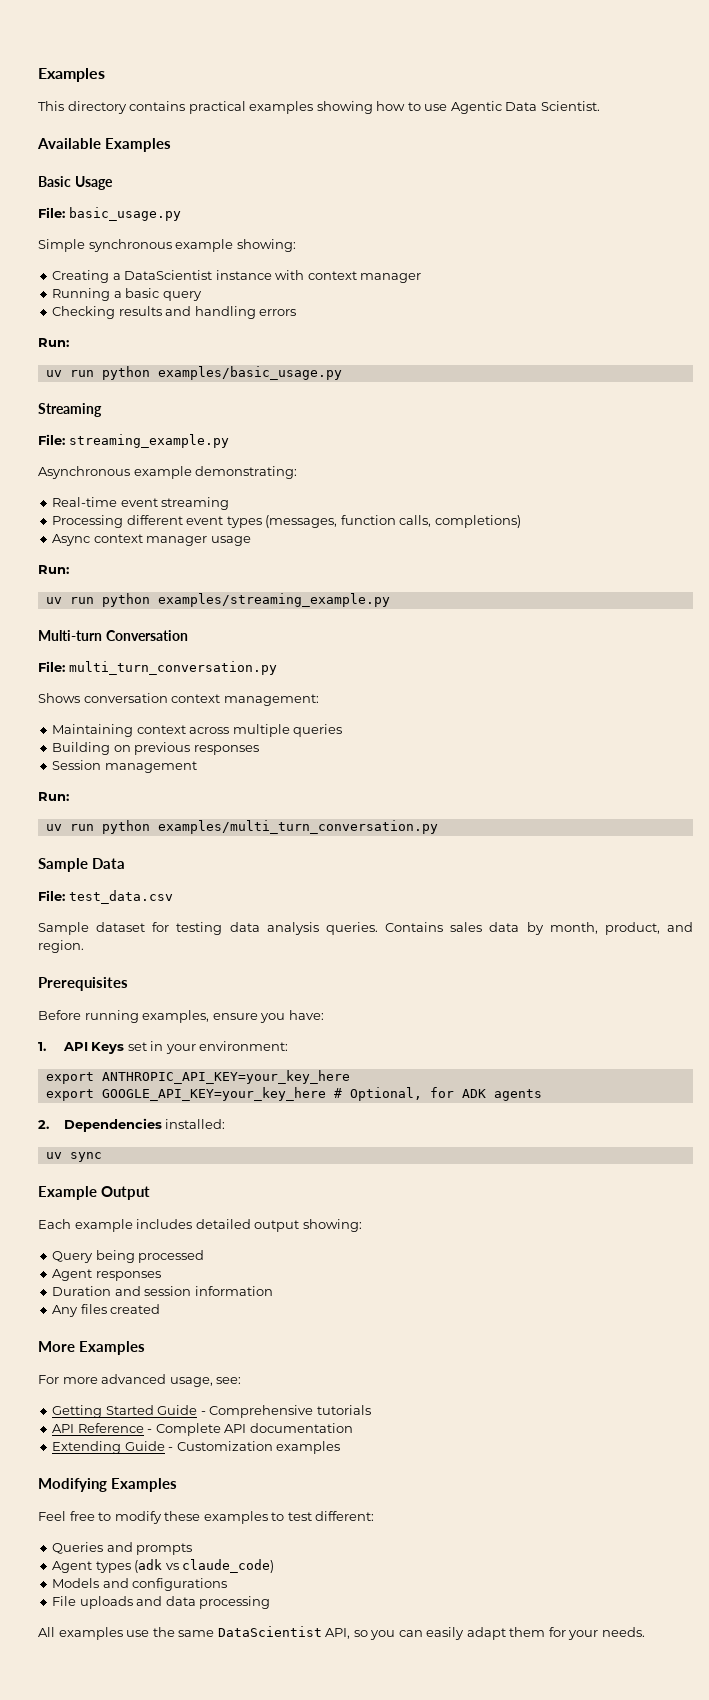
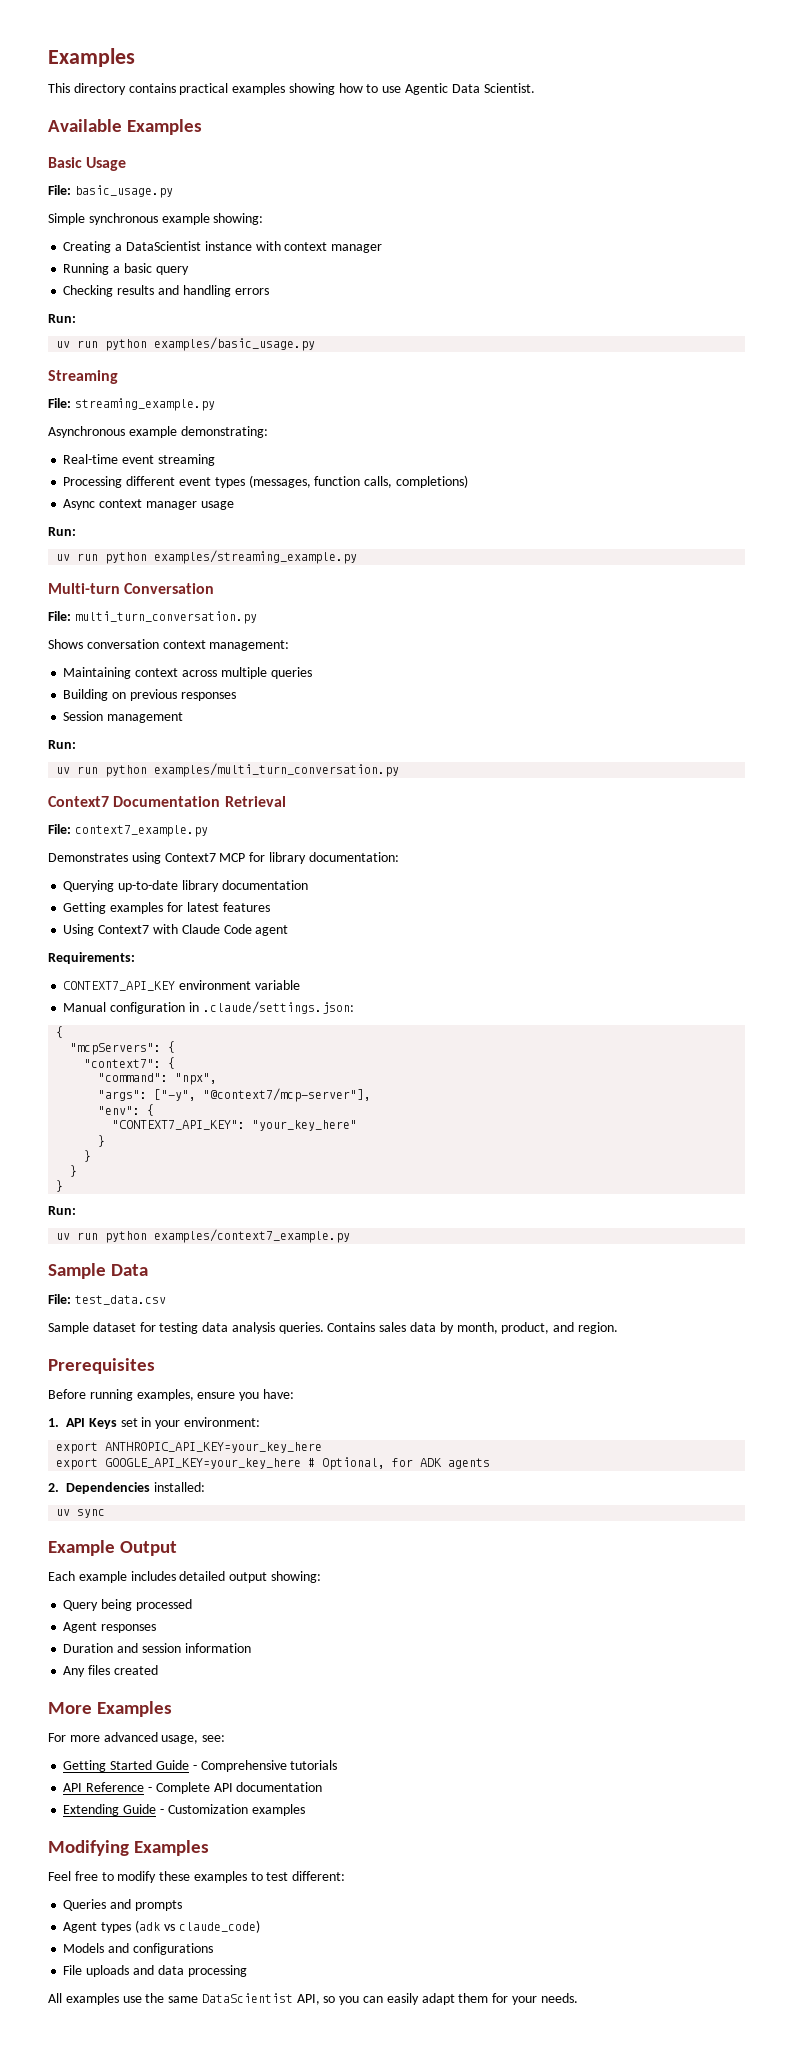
(438, 827) none -> [48,796,286,807] [48,824,208,837] [48,852,399,864] [63,880,308,892] [63,902,270,914] [63,924,289,936] [48,952,135,964] [63,980,300,991] [63,1001,354,1014] [56,1026,64,1038] [70,1041,176,1055] [84,1057,176,1069] [98,1073,218,1085] [98,1088,372,1102] [98,1104,155,1116] [112,1120,358,1131] [98,1135,106,1147] [84,1150,92,1162] [70,1165,78,1177] [56,1180,64,1192] [48,1206,76,1215] [56,1229,351,1243] // Context7 Documentation Retrieval // File: context7_example.py // Demonstrates using Context7 MCP for library documentation: // Querying up-to-date library documentation // Getting examples for latest features // Using Context7 with Claude Code agent // Requirements: // CONTEXT7_API_KEY environment variable // Manual configuration in .claude/settings.json: // { // "mcpServers": { // "context7": { // "command": "npx", // "args": ["-y", "@context7/mcp-server"], // "env": { // "CONTEXT7_API_KEY": "your_key_here" // } // } // } // } // Run: // uv run python examples/context7_example.py

